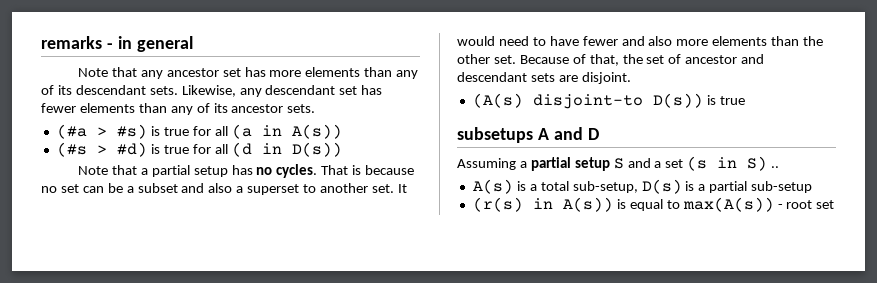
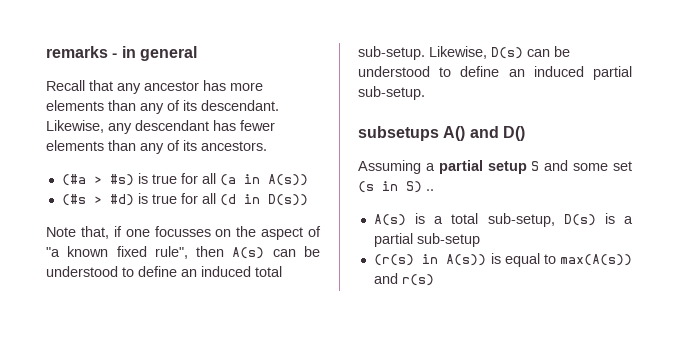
[77,68,108,77] Note -> [46,80,85,91] Recall
[222,68,241,77] set -> (199, 86) none
[75,85,178,95] descendant sets. -> [201,100,279,111] descendant.
[339,86,358,95] set -> (209, 125) none
[231,104,316,113] ancestor sets. -> [201,141,267,151] ancestors.
[111,164,415,178] [41,183,407,195] [457,36,824,46] [457,54,765,66] [457,72,631,84] [472,93,745,109] [457,127,599,143] that a partial setup has no cycles. That is because no set can be a subset and also a superset to another set. It would need to have fewer and also more elements than the other set. Because of that, the set of ancestor and descendant sets are disjoint. // (A(s) disjoint-to D(s)) is true // subsetups A and D -> [80,226,321,240] [46,246,320,259] [46,266,282,277] [358,46,570,60] [358,66,632,80] [358,86,425,100] [358,126,525,141] that, if one focusses on the aspect of "a known fixed rule", then A(s) can be understood to define an induced total sub-setup. Likewise, D(s) can be understood to define an induced partial sub-setup. // subsetups A() and D()
[654,161,662,168] a -> [573,163,609,171] some
[777,200,835,209] - root set -> [373,273,434,286] and r(s)

